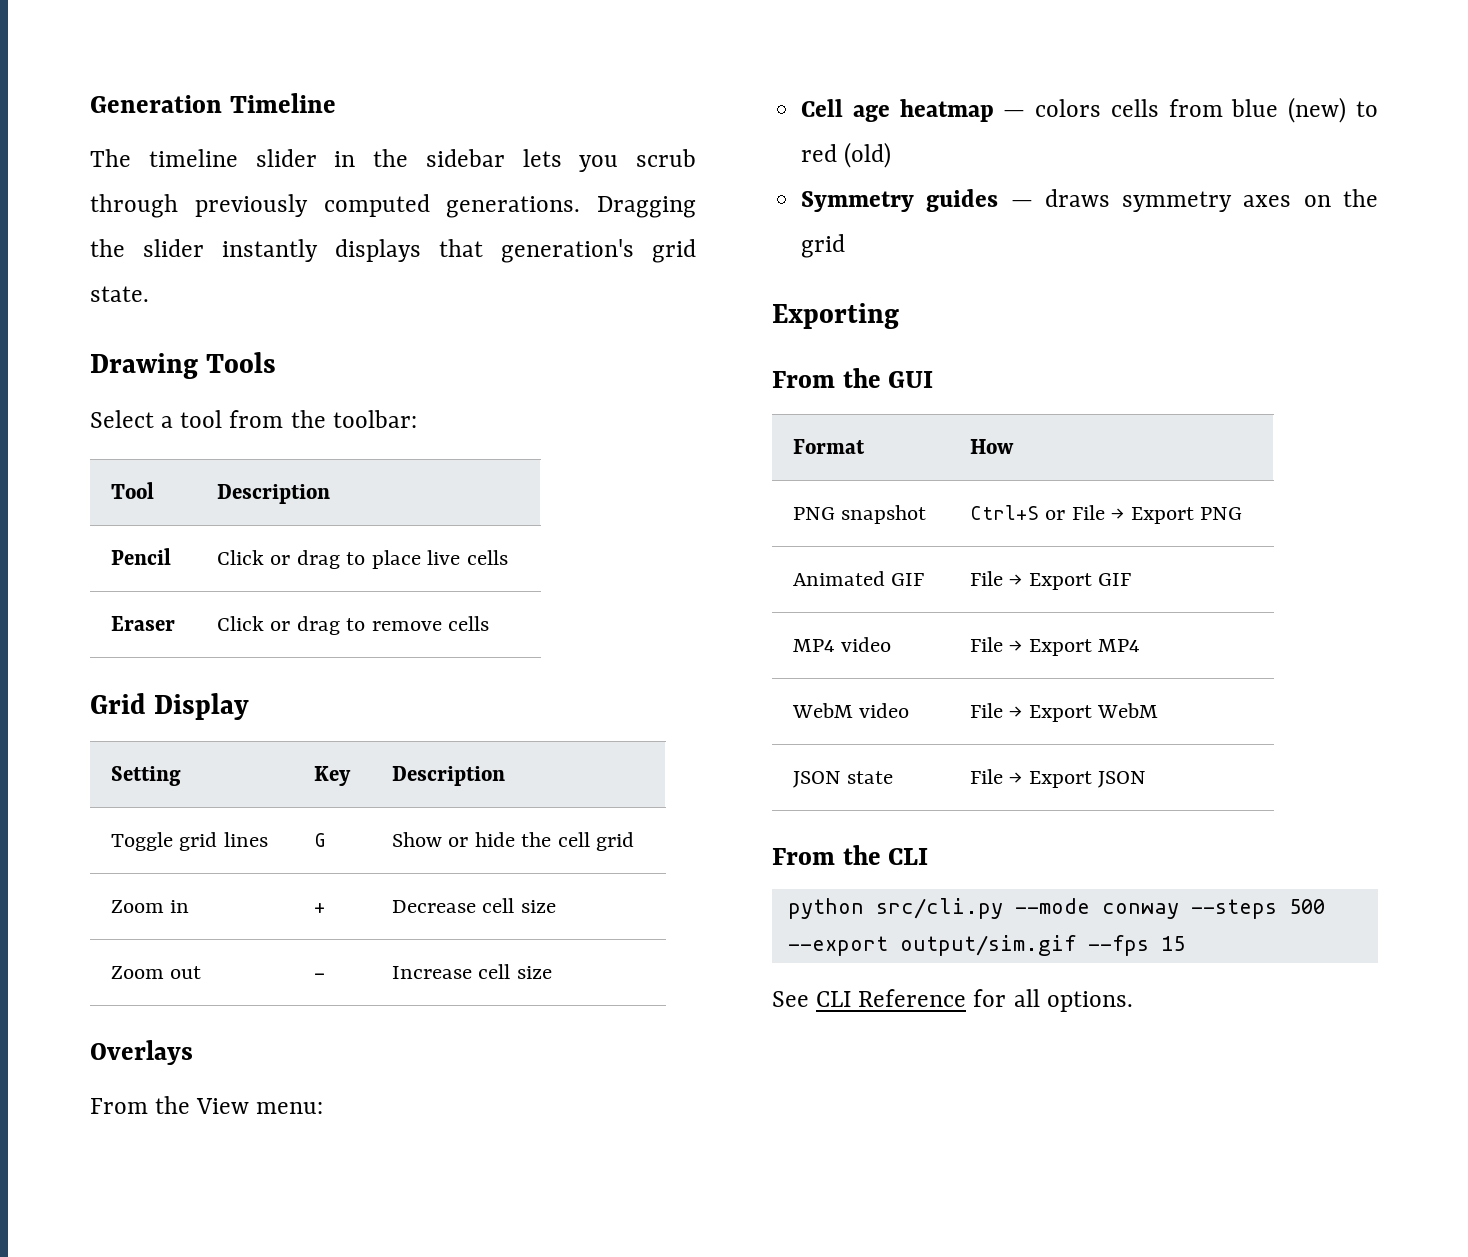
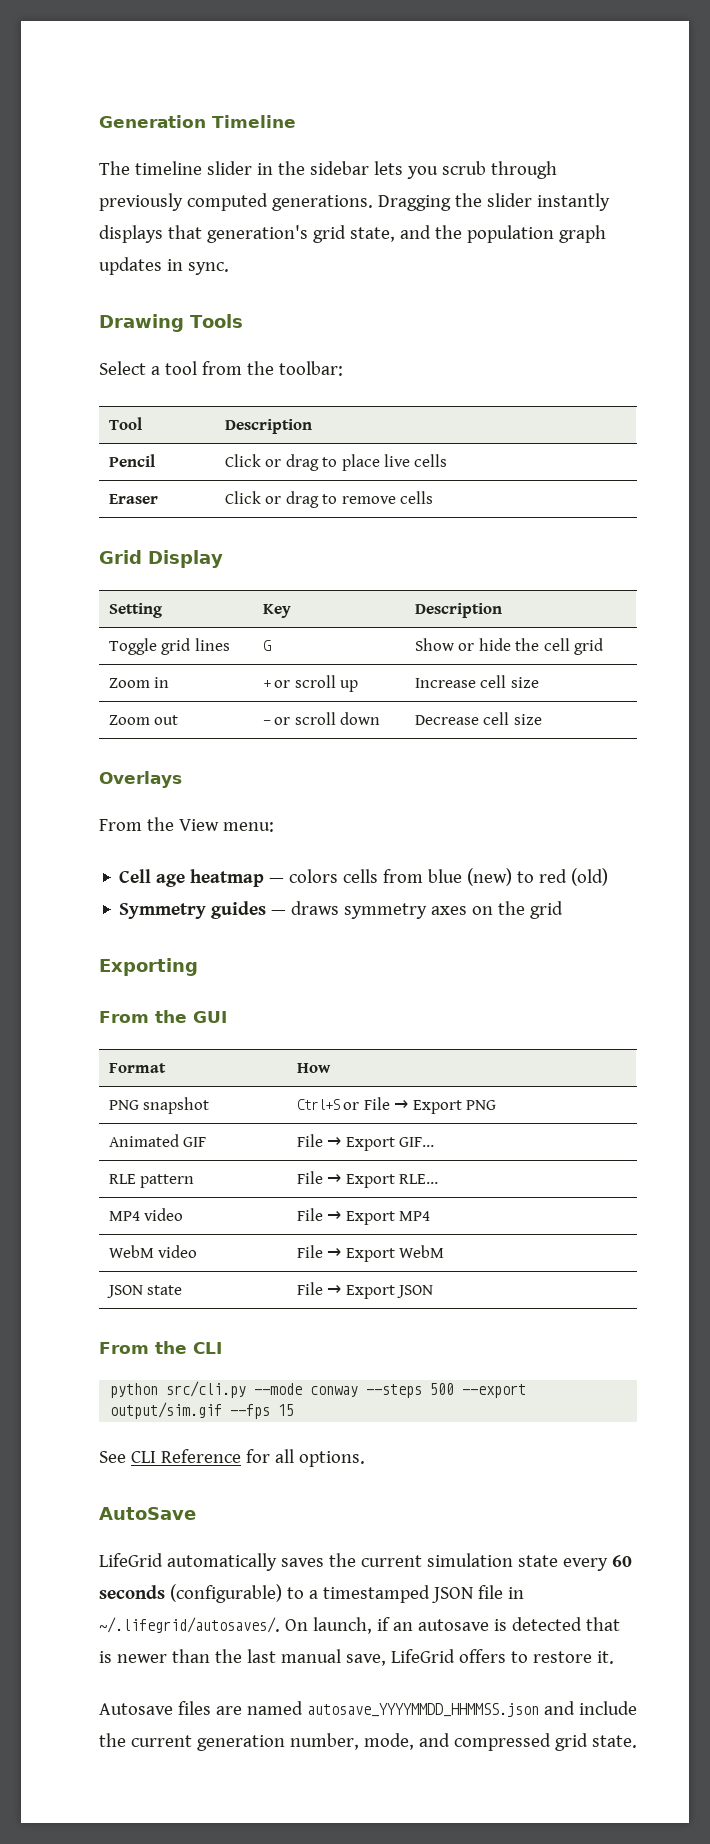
[90,286,149,302] state. -> [349,225,606,243] [99,257,229,275] state, and the population graph updates in sync.
[391,900,476,913] | Decrease -> [274,675,359,692] [414,678,476,688] or scroll up | Increase
[391,966,472,979] | Increase -> [274,712,381,725] [414,715,479,725] or scroll down | Decrease
[1098,573,1132,586] GIF -> [399,1137,435,1147] [108,1174,195,1188] [296,1171,439,1188] GIF… // RLE pattern | File → Export RLE…
(1133, 1001) none -> [99,1507,196,1520] [99,1553,632,1571] [99,1584,524,1603] [99,1617,620,1634] [99,1649,614,1666] [99,1701,637,1717] [99,1733,637,1751] // AutoSave // LifeGrid automatically saves the current simulation state every 60 seconds (configurable) to a timestamped JSON file in ~/.lifegrid/autosaves/. On launch, if an autosave is detected that is newer than the last manual save, LifeGrid offers to restore it. // Autosave files are named autosave_YYYYMMDD_HHMMSS.json and include the current generation number, mode, and compressed grid state.

